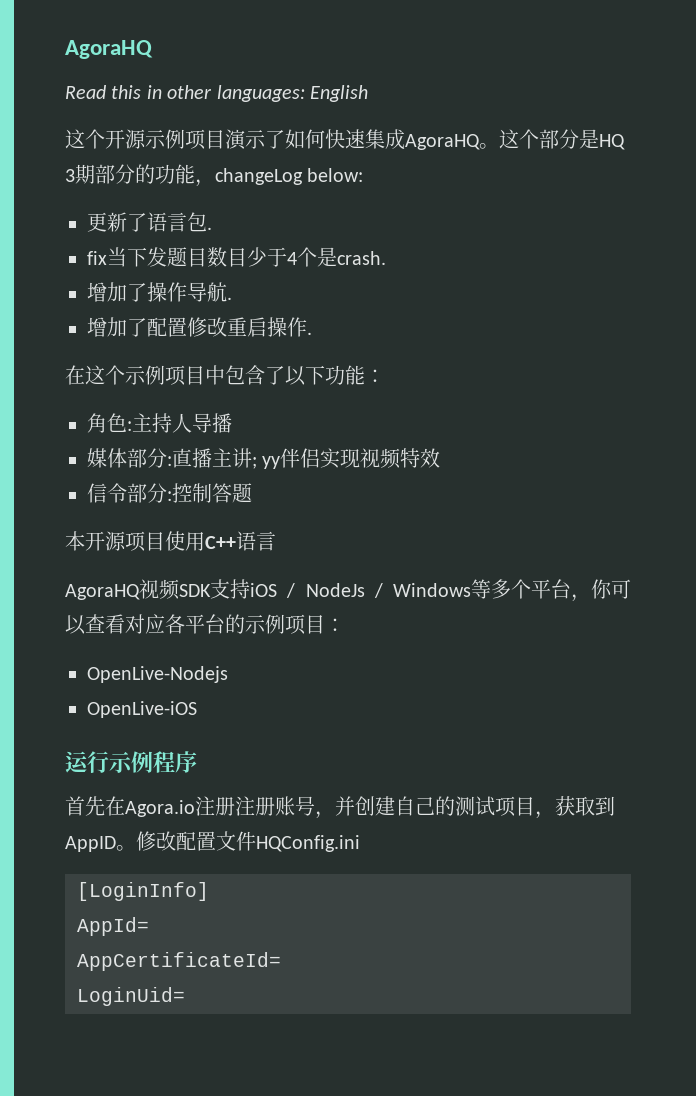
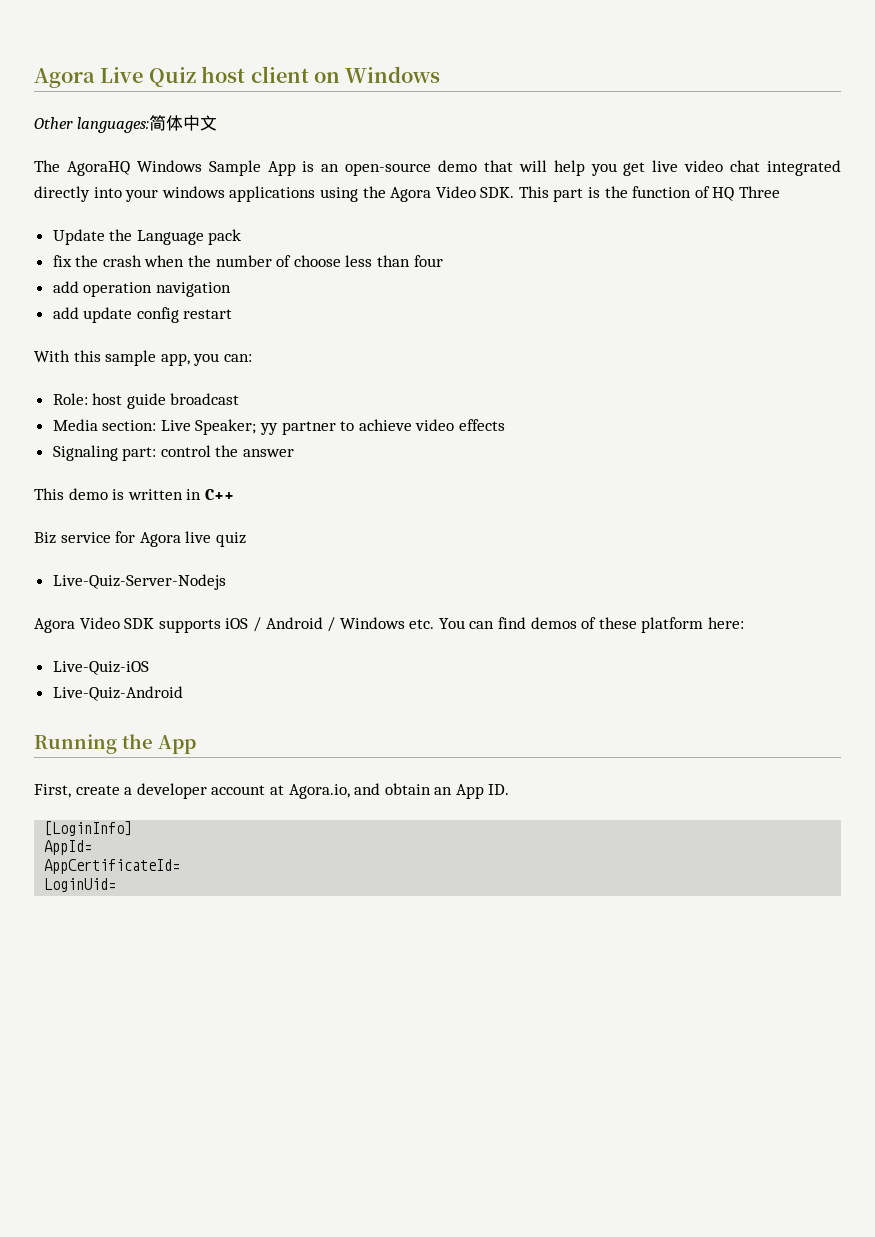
[65,40,153,59] [65,85,368,102] [65,129,625,150] [65,164,364,187] [87,212,212,232] [87,247,386,267] [87,282,232,302] [87,317,312,337] [65,365,385,386] [87,413,232,433] [87,448,441,469] [87,483,252,503] [65,531,276,552] [65,579,250,600] AgoraHQ // Read this in other languages: English // 这个开源示例项目演示了如何快速集成AgoraHQ。这个部分是HQ 3期部分的功能，changeLog below: // 更新了语言包. // fix当下发题目数目少于4个是crash. // 增加了操作导航. // 增加了配置修改重启操作. // 在这个示例项目中包含了以下功能： // 角色:主持人导播 // 媒体部分:直播主讲; yy伴侣实现视频特效 // 信令部分:控制答题 // 本开源项目使用C++语言 // AgoraHQ视频SDK支持 -> [34,66,441,88] [34,115,217,133] [34,160,841,176] [34,186,781,202] [52,229,242,245] [52,255,443,267] [52,281,231,297] [52,307,233,323] [34,350,252,366] [52,393,240,409] [52,419,506,435] [52,445,295,461] [34,488,234,500] [34,531,246,547] [52,574,226,590] [34,617,221,633] Agora Live Quiz host client on Windows // Other languages:简体中文 // The AgoraHQ Windows Sample App is an open-source demo that will help you get live video chat integrated directly into your windows applications using the Agora Video SDK. This part is the function of HQ Three // Update the Language pack // fix the crash when the number of choose less than four // add operation navigation // add update config restart // With this sample app, you can: // Role: host guide broadcast // Media section: Live Speaker; yy partner to achieve video effects // Signaling part: control the answer // This demo is written in C++ // Biz service for Agora live quiz // Live-Quiz-Server-Nodejs // Agora Video SDK supports
[305,583,365,597] NodeJs -> [265,617,323,629] Android
[471,579,631,602] [65,614,345,635] [87,666,228,683] [87,701,197,718] [65,751,197,773] [65,796,615,819] [65,831,360,852] 等多个平台，你可以查看对应各平台的示例项目： // OpenLive-Nodejs // OpenLive-iOS // 运行示例程序 // 首先在Agora.io注册注册账号，并创建自己的测试项目，获取到AppID。修改配置文件HQConfig.ini -> [409,617,745,633] [52,661,149,675] [52,686,183,701] [34,734,196,754] [34,783,510,799] etc. You can find demos of these platform here: // Live-Quiz-iOS // Live-Quiz-Android // Running the App // First, create a developer account at Agora.io, and obtain an App ID.

